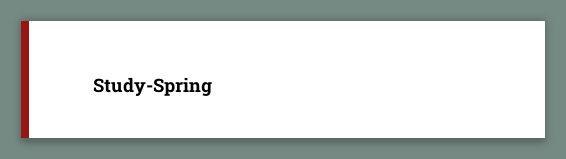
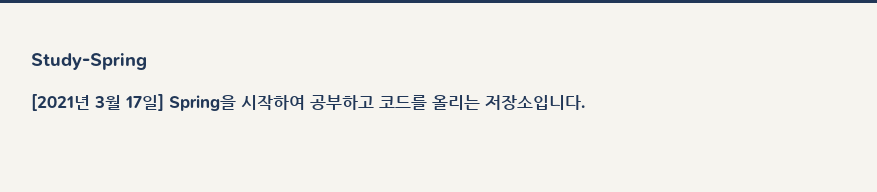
(212, 86) none -> [31,94,585,111] // [2021년 3월 17일] Spring을 시작하여 공부하고 코드를 올리는 저장소입니다.

